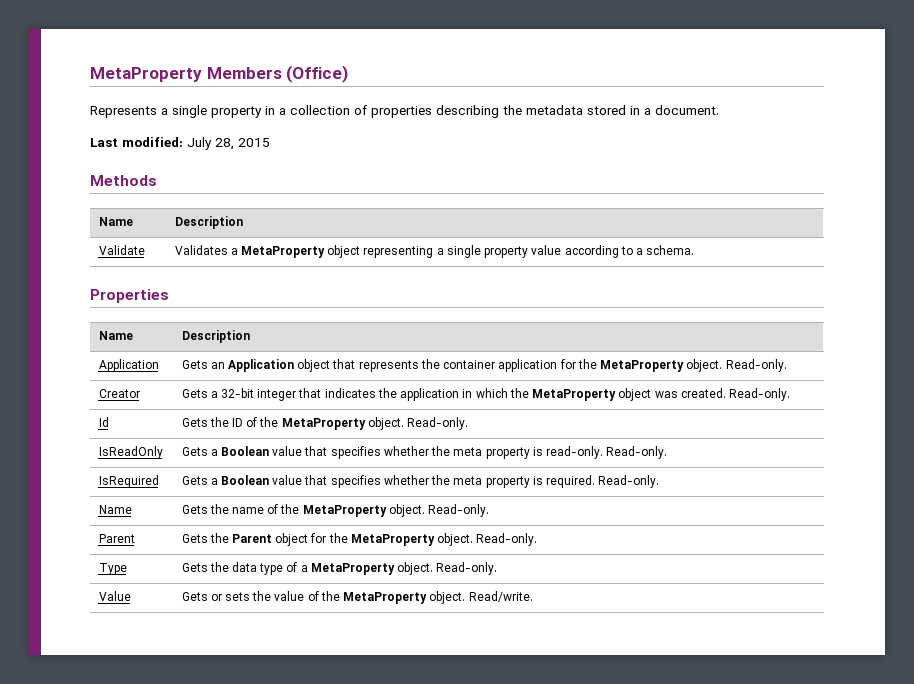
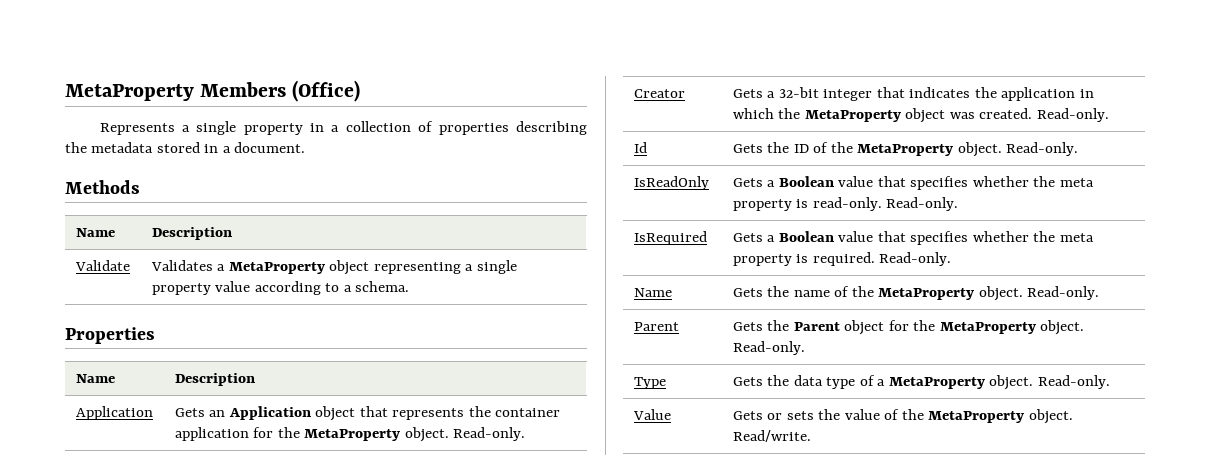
[90,137,270,150] // Last modified: July 28, 2015 -> (306, 147) none

